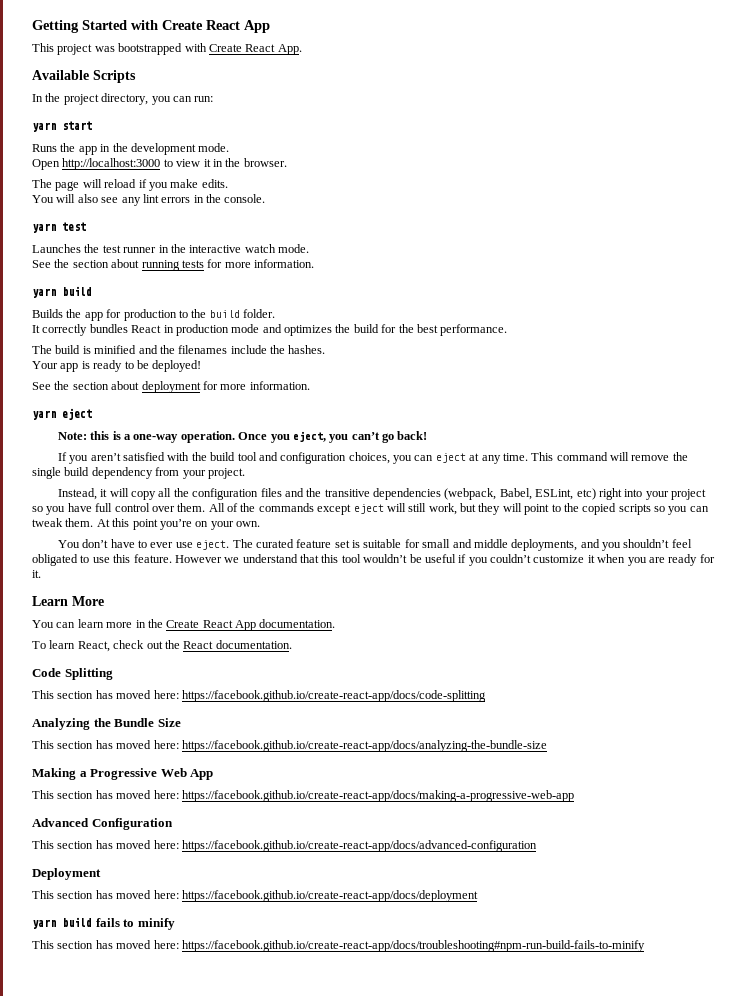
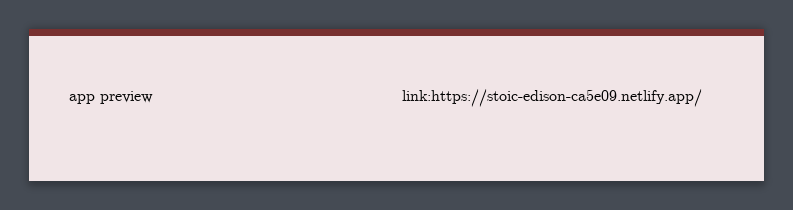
[32,20,270,33] [32,43,302,55] [32,70,136,83] [32,93,214,105] [32,121,92,132] [32,143,230,155] [32,158,287,170] [32,179,228,191] [32,194,266,206] [32,222,86,233] [32,244,309,253] [32,259,314,271] [32,286,92,298] [32,309,275,321] [32,324,508,336] [32,345,326,354] [32,360,202,372] [32,381,310,393] [32,408,92,420] [57,431,428,443] [57,452,688,464] [32,467,245,479] [57,488,707,500] [32,503,709,515] [32,518,260,530] [57,539,692,551] [32,554,715,566] [32,570,41,578] [32,596,104,606] [32,619,336,631] [32,640,292,652] [32,668,113,680] [32,690,486,702] [32,718,181,730] [32,740,547,752] [32,768,214,780] [32,790,574,802] [32,818,173,830] [32,840,537,852] [32,868,101,880] [32,890,478,902] [32,917,175,930] [32,940,645,952] Getting Started with Create React App // This project was bootstrapped with Create React App. // Available Scripts // In the project directory, you can run: // yarn start // Runs the app in the development mode. // Open http://localhost:3000 to view it in the browser. // The page will reload if you make edits. // You will also see any lint errors in the console. // yarn test // Launches the test runner in the interactive watch mode. // See the section about running tests for more information. // yarn build // Builds the app for production to the build folder. // It correctly bundles React in production mode and optimizes the build for the best performance. // The build is minified and the filenames include the hashes. // Your app is ready to be deployed! // See the section about deployment for more information. // yarn eject // Note: this is a one-way operation. Once you eject, you can’t go back! // If you aren’t satisfied with the build tool and configuration choices, you can eject at any time. This command will remove the single build dependency from your project. // Instead, it will copy all the configuration files and the transitive dependencies (webpack, Babel, ESLint, etc) right into your project so you have full control over them. All of the commands except eject will still work, but they will point to the copied scripts so you can tweak them. At this point you’re on your own. // You don’t have to ever use eject. The curated feature set is suitable for small and middle deployments, and you shouldn’t feel obligated to use this feature. However we understand that this tool wouldn’t be useful if you couldn’t customize it when you are ready for it. // Learn More // You can learn more in the Create React App documentation. // To learn React, check out the React documentation. // Code Splitting // This section has moved here: https://facebook.github.io/create-react-app/docs/code-splitting // Analyzing the Bundle Size // This section has moved here: https://facebook.github.io/create-react-app/docs/analyzing-the-bundle-size // Making a Progressive Web App // This section has moved here: https://facebook.github.io/create-react-app/docs/making-a-progressive-web-app // Advanced Configuration // This section has moved here: https://facebook.github.io/create-react-app/docs/advanced-configuration // Deployment // This section has moved here: https://facebook.github.io/create-react-app/docs/deployment // yarn build fails to minify // This section has moved here: https://facebook.github.io/create-react-app/docs/troubleshooting#npm-run-build-fails-to-minify -> [69,89,702,107] app preview link:https://stoic-edison-ca5e09.netlify.app/

